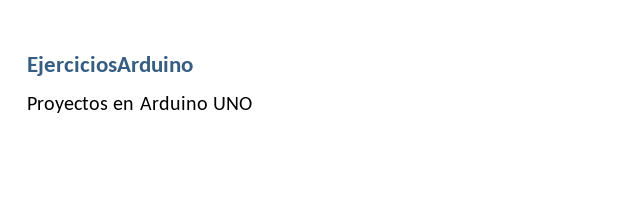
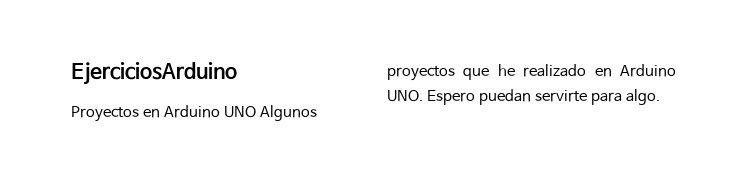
(253, 103) none -> [259,105,317,121] [387,64,676,81] [387,89,660,105] Algunos proyectos que he realizado en Arduino UNO. Espero puedan servirte para algo.

